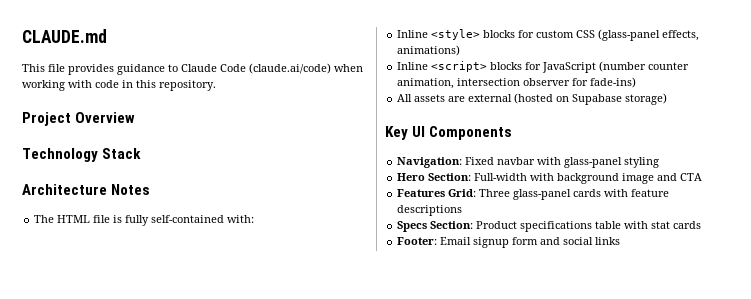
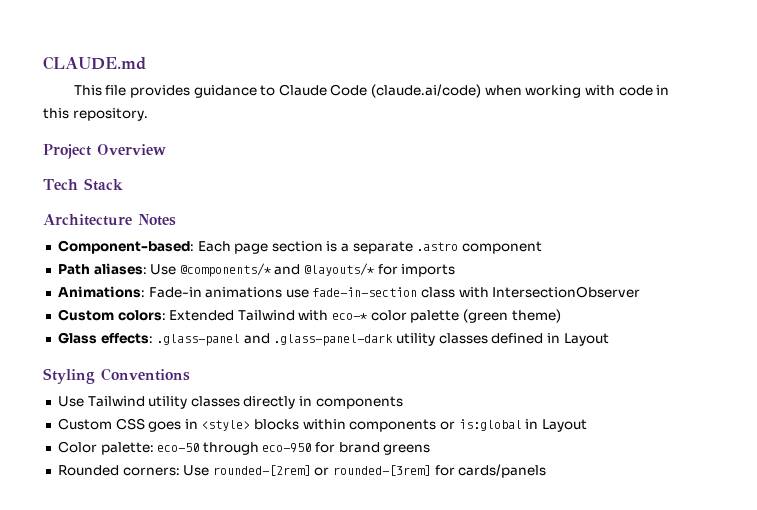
[22,148,98,162] Technology -> [43,179,78,190] Tech
[34,215,255,226] [397,29,700,41] [397,45,461,56] [397,61,690,73] [397,77,637,89] [397,93,668,105] [385,126,513,140] [397,157,660,168] [397,173,703,184] [397,189,670,200] [397,205,463,216] [397,221,702,232] [397,237,621,248] The HTML file is fully self-contained with: // Inline <style> blocks for custom CSS (glass-panel effects, animations) // Inline <script> blocks for JavaScript (number counter animation, intersection observer for fade-ins) // All assets are external (hosted on Supabase storage) // Key UI Components // Navigation: Fixed navbar with glass-panel styling // Hero Section: Full-width with background image and CTA // Features Grid: Three glass-panel cards with feature descriptions // Specs Section: Product specifications table with stat cards // Footer: Email signup form and social links -> [57,240,543,254] [57,263,456,277] [57,286,641,298] [57,309,561,323] [57,332,609,346] [43,368,190,384] [57,396,403,409] [57,418,587,432] [57,441,431,455] [57,464,547,478] Component-based: Each page section is a separate .astro component // Path aliases: Use @components/* and @layouts/* for imports // Animations: Fade-in animations use fade-in-section class with IntersectionObserver // Custom colors: Extended Tailwind with eco-* color palette (green theme) // Glass effects: .glass-panel and .glass-panel-dark utility classes defined in Layout // Styling Conventions // Use Tailwind utility classes directly in components // Custom CSS goes in <style> blocks within components or is:global in Layout // Color palette: eco-50 through eco-950 for brand greens // Rounded corners: Use rounded-[2rem] or rounded-[3rem] for cards/panels

